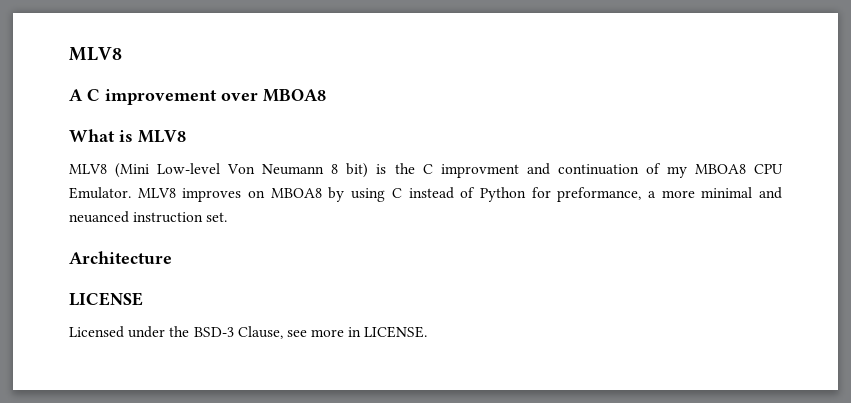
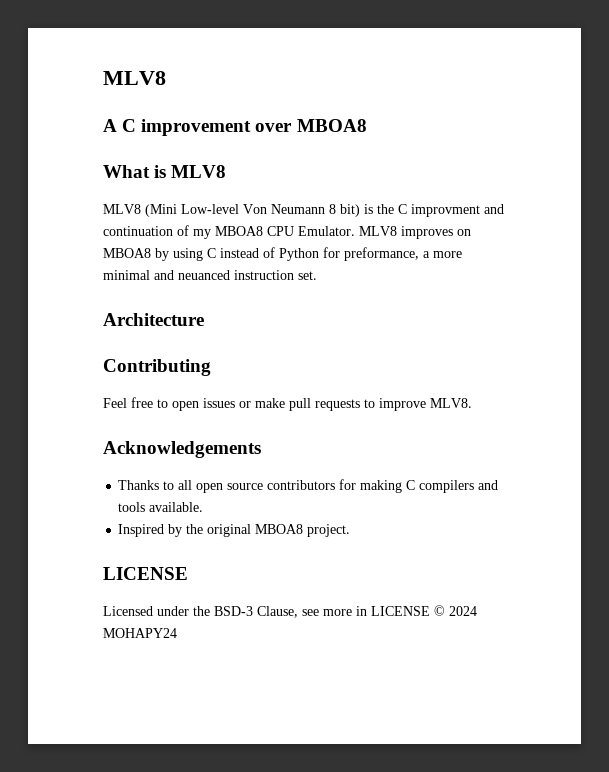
(172, 257) none -> [103,359,211,376] [103,397,472,411] [103,441,261,458] [118,479,499,493] [118,502,204,512] [118,524,351,537] // Contributing // Feel free to open issues or make pull requests to improve MLV8. // Acknowledgements // Thanks to all open source contributors for making C compilers and tools available. // Inspired by the original MBOA8 project.
[364,326,428,338] LICENSE. -> [371,605,477,616] [103,628,177,638] LICENSE © 2024 MOHAPY24

